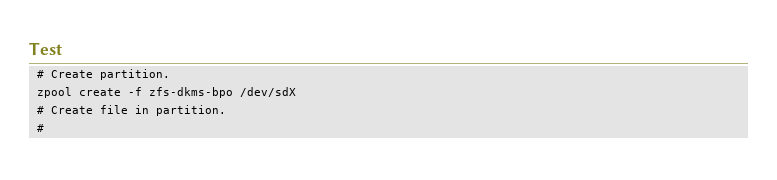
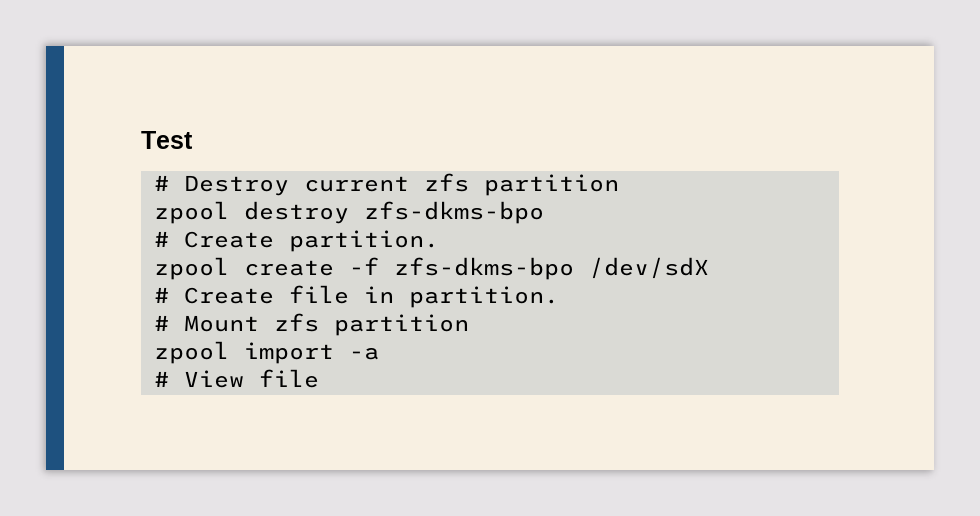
(62, 48) none -> [154,173,620,196] [154,201,545,224] // # Destroy current zfs partition // zpool destroy zfs-dkms-bpo
(44, 128) none -> [184,313,470,336] [154,341,380,364] [154,369,320,388] Mount zfs partition // zpool import -a // # View file

